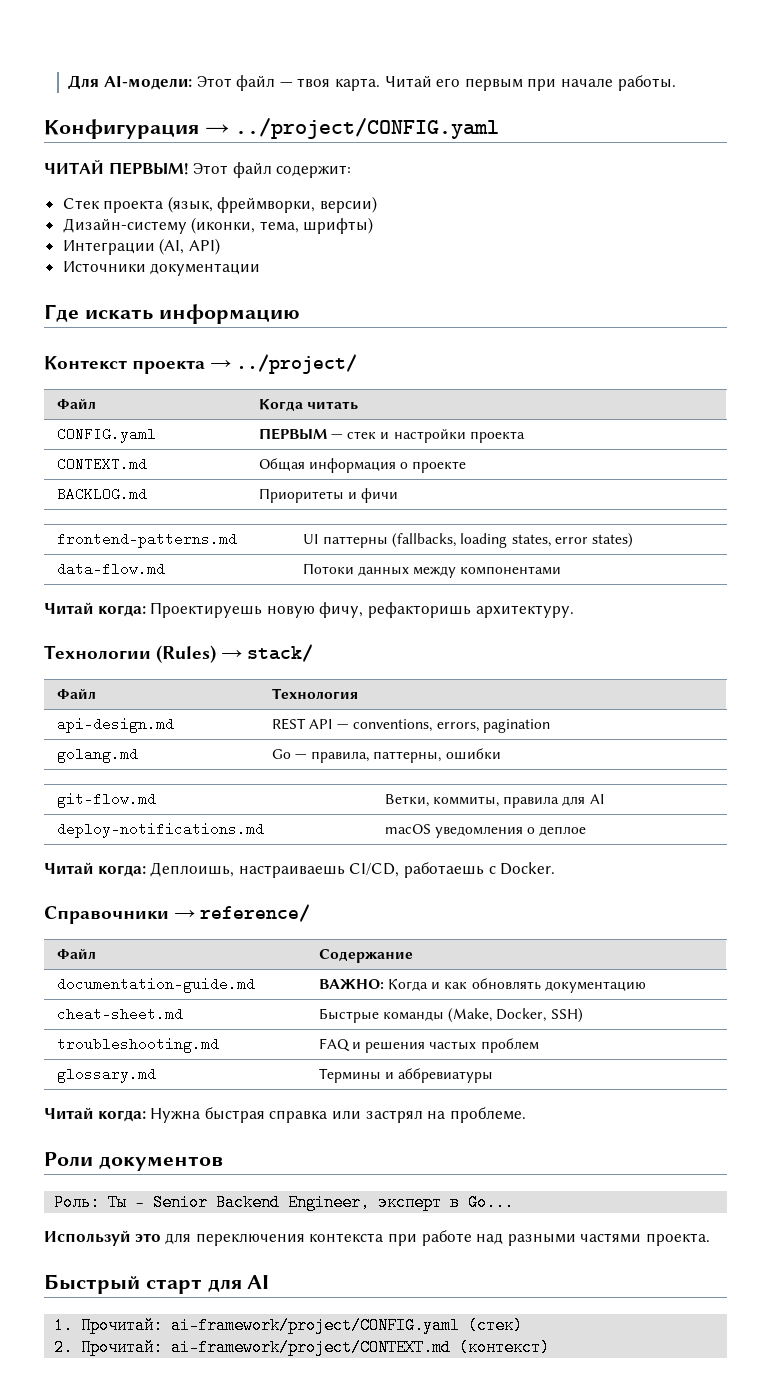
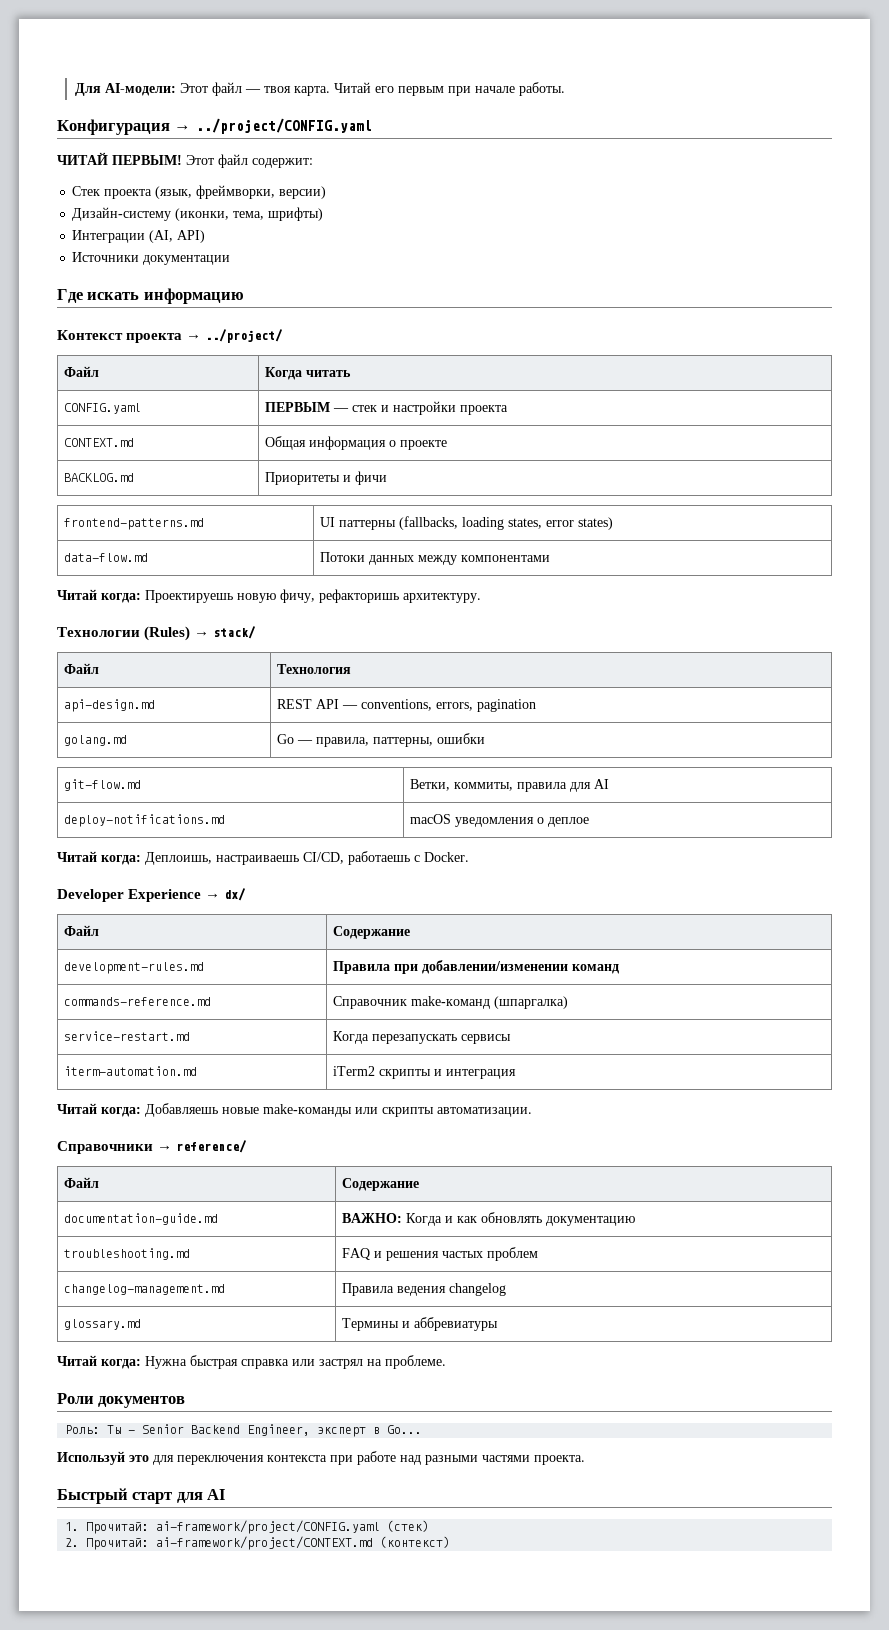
(556, 868) none -> [57,888,247,902] [64,925,100,936] [333,926,411,939] [64,962,205,974] [333,960,620,974] [64,997,212,1006] [333,996,569,1009] [64,1031,191,1041] [333,1031,512,1044] [64,1066,198,1076] [333,1066,517,1079] [57,1103,532,1117] // Developer Experience → dx/ // Файл | Содержание // development-rules.md | Правила при добавлении/изменении команд // commands-reference.md | Справочник make-команд (шпаргалка) // service-restart.md | Когда перезапускать сервисы // iterm-automation.md | iTerm2 скрипты и интеграция // Читай когда: Добавляешь новые make-команды или скрипты автоматизации.
[56,1007,183,1021] [318,1008,583,1023] // cheat-sheet.md | Быстрые команды (Make, Docker, SSH) -> (636, 1221) none
(539, 1045) none -> [64,1284,226,1295] [342,1283,507,1296] // changelog-management.md | Правила ведения changelog

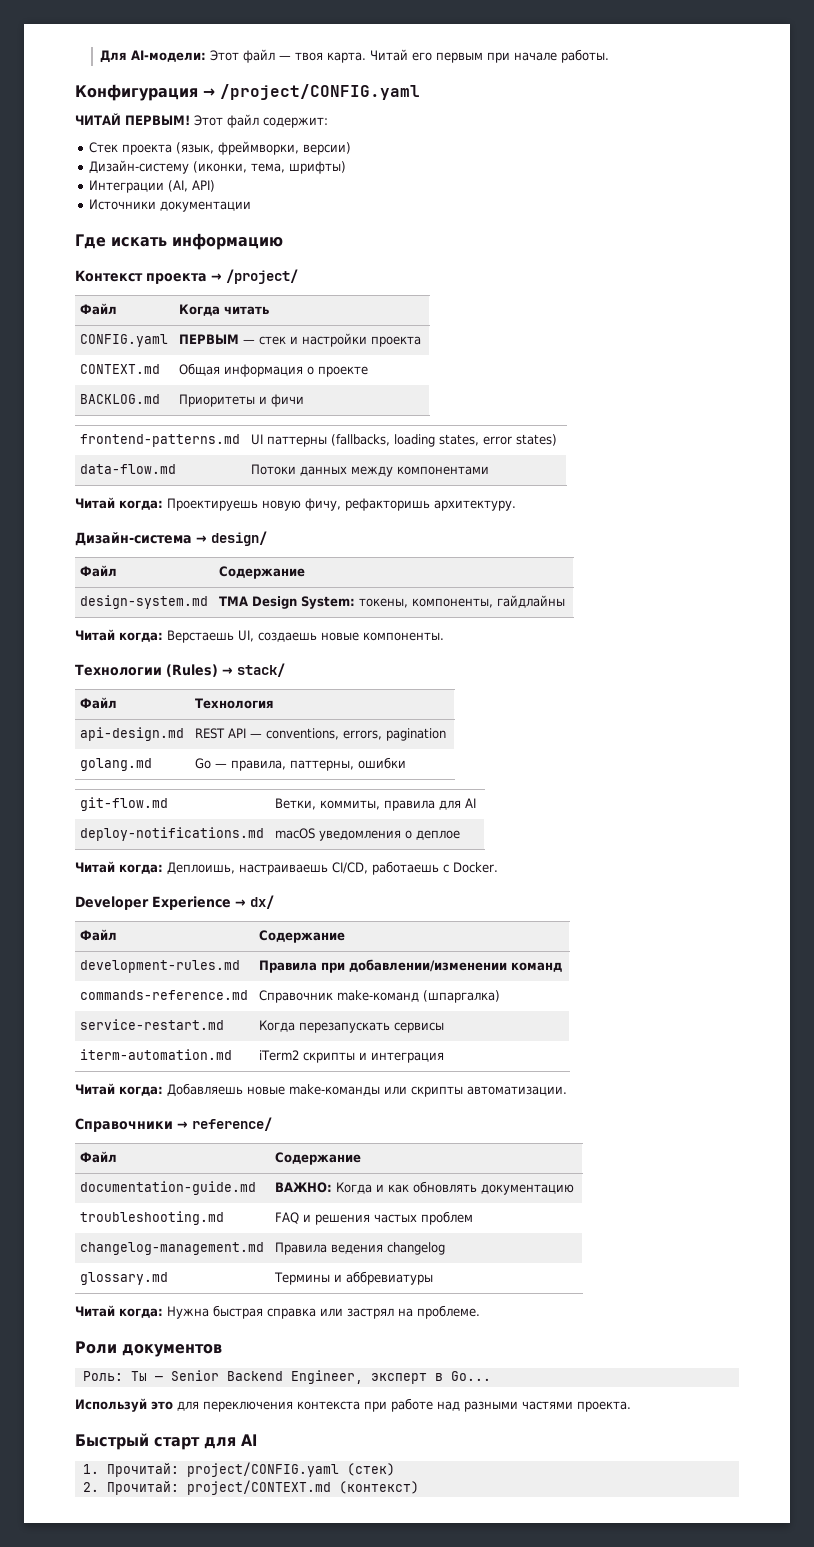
[195,118,372,134] ../project/CONFIG.yaml -> [220,84,420,100] /project/CONFIG.yaml
[205,329,284,343] ../project/ -> [226,269,298,284] /project/
(481, 598) none -> [75,531,267,546] [80,565,118,577] [219,566,306,579] [80,595,209,609] [219,595,566,609] [75,629,444,643] // Дизайн-система → design/ // Файл | Содержание // design-system.md | TMA Design System: токены, компоненты, гайдлайны // Читай когда: Верстаешь UI, создаешь новые компоненты.
[156,1520,381,1534] ai-framework/project/CONFIG.yaml -> [186,1462,339,1477] project/CONFIG.yaml
[156,1536,374,1550] ai-framework/project/CONTEXT.md -> [186,1480,331,1495] project/CONTEXT.md

